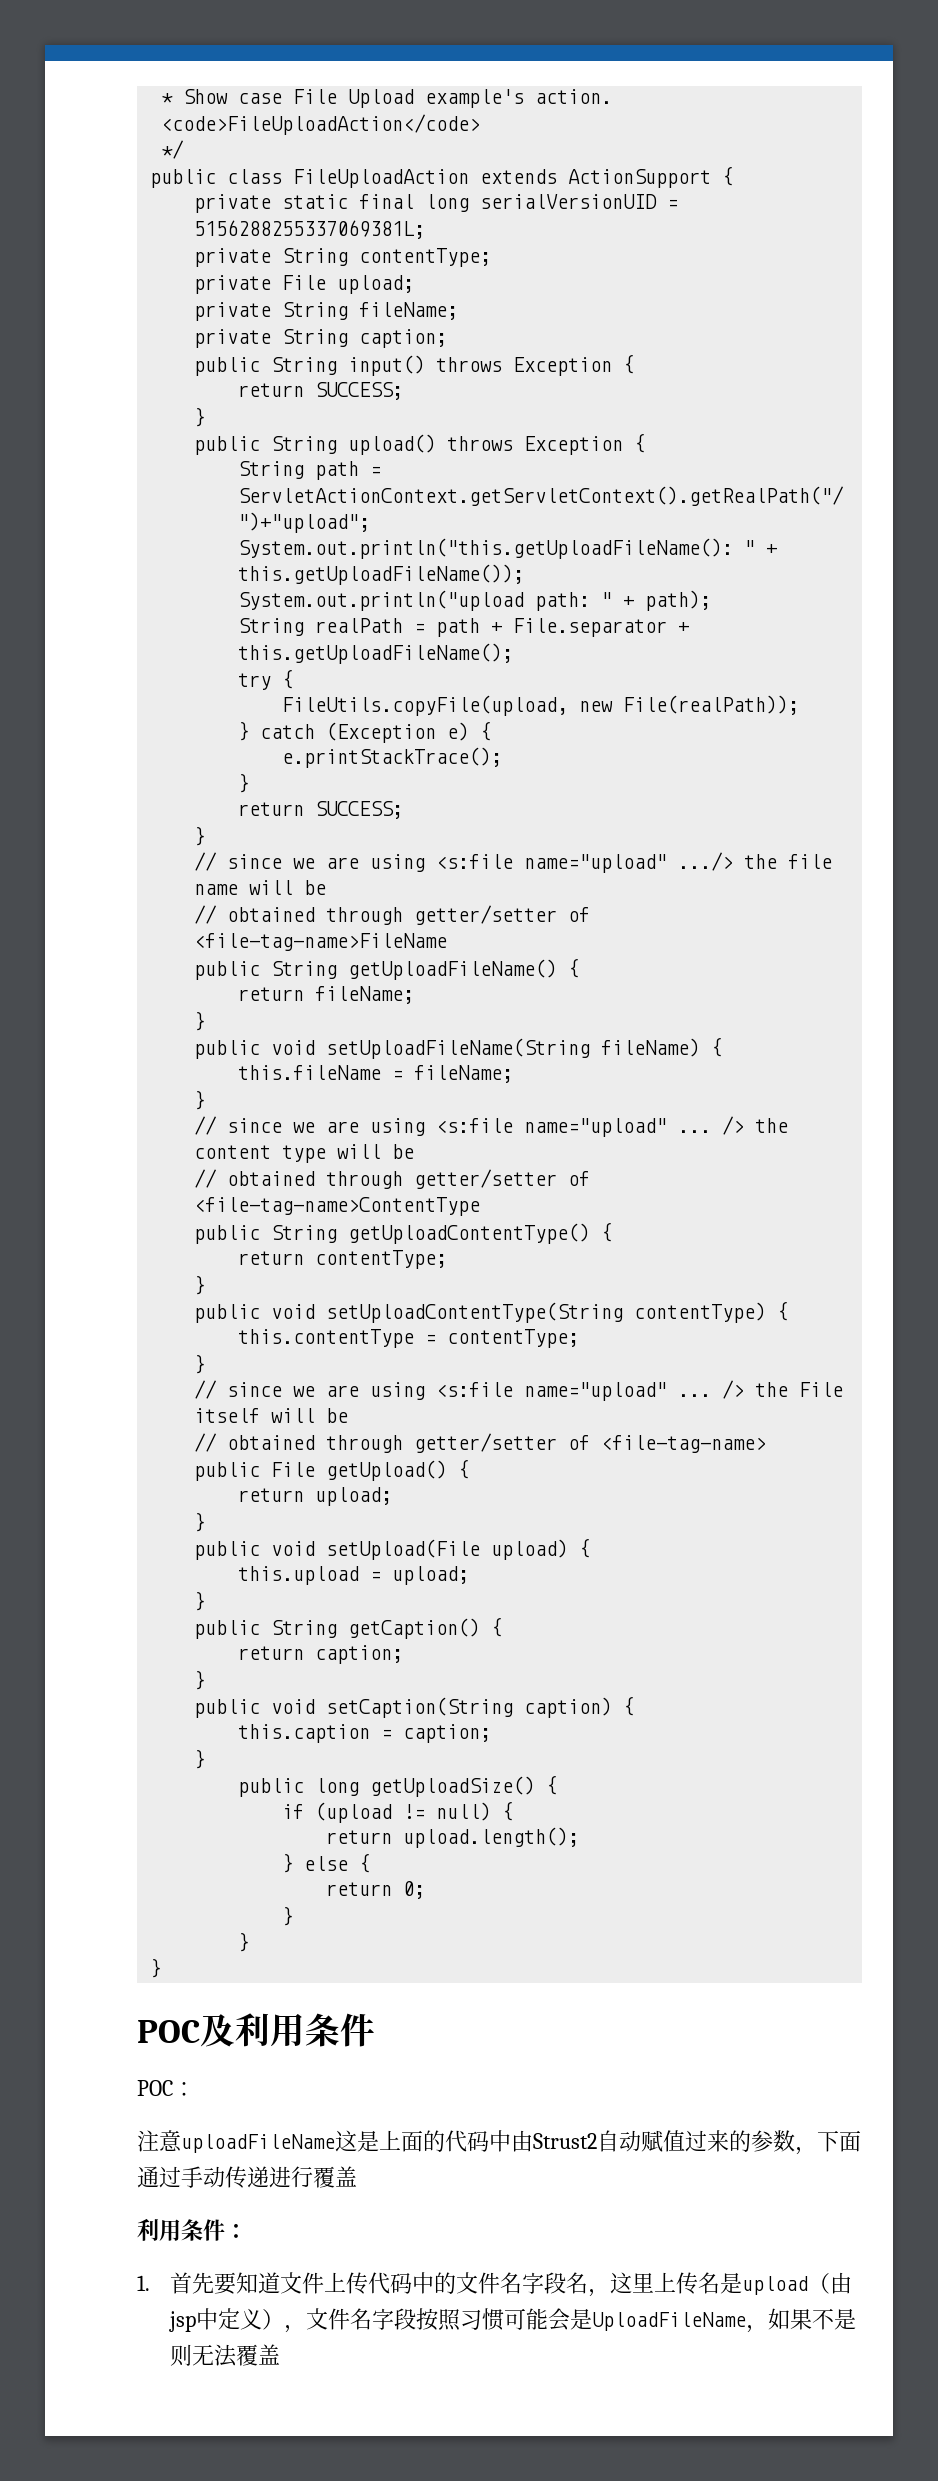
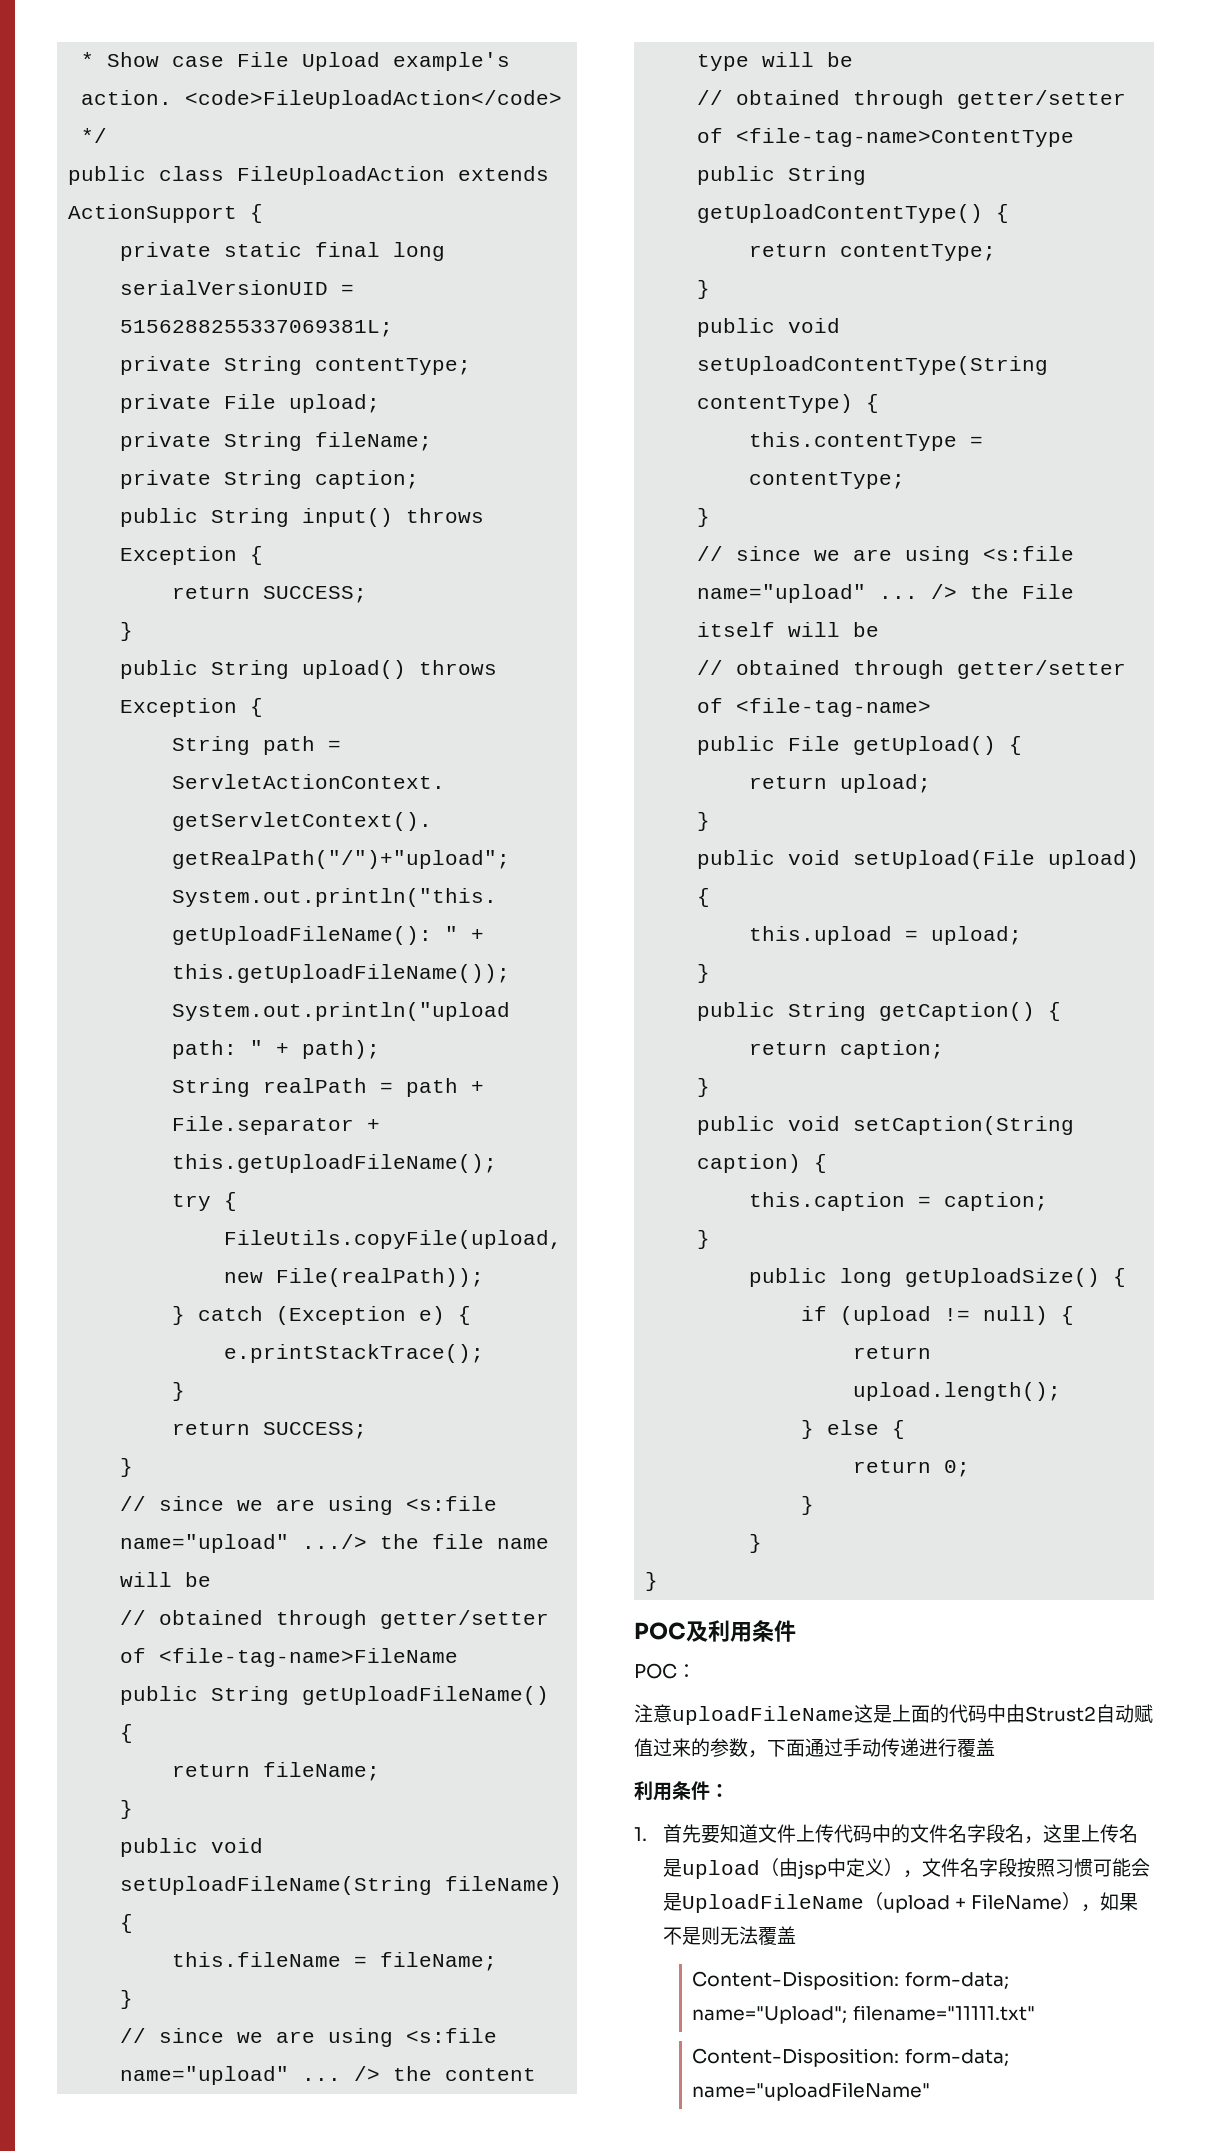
(746, 2321) none -> [864,1892,1082,1913] （upload + FileName）
(280, 2354) none -> [692,1971,1009,1990] [692,2005,1035,2024] [692,2048,1009,2067] [692,2082,931,2101] // Content-Disposition: form-data; name="Upload"; filename="11111.txt" // Content-Disposition: form-data; name="uploadFileName"

